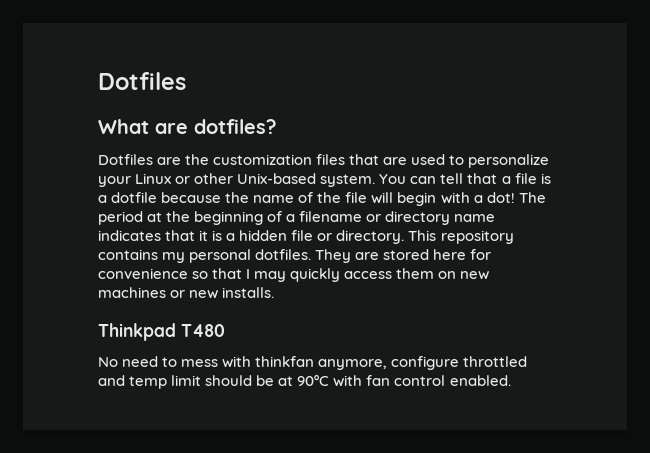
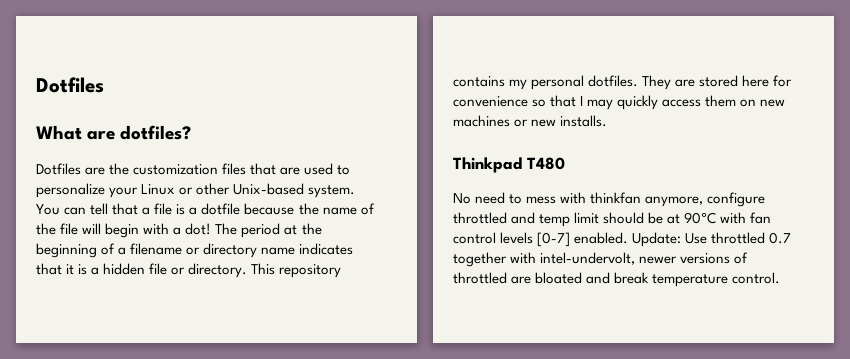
[449,375,511,386] enabled. -> [500,232,792,247] [453,252,749,267] [453,272,781,287] levels [0-7] enabled. Update: Use throttled 0.7 together with intel-undervolt, newer versions of throttled are bloated and break temperature control.

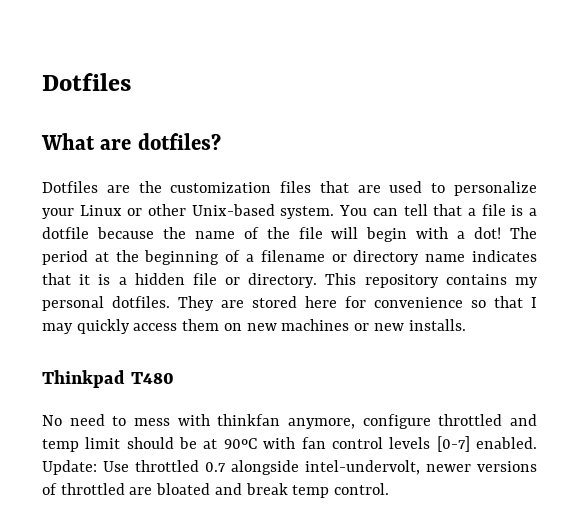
[453,252,537,267] together with -> [231,460,299,475] alongside
[652,274,729,287] temperature -> [292,485,330,498] temp

